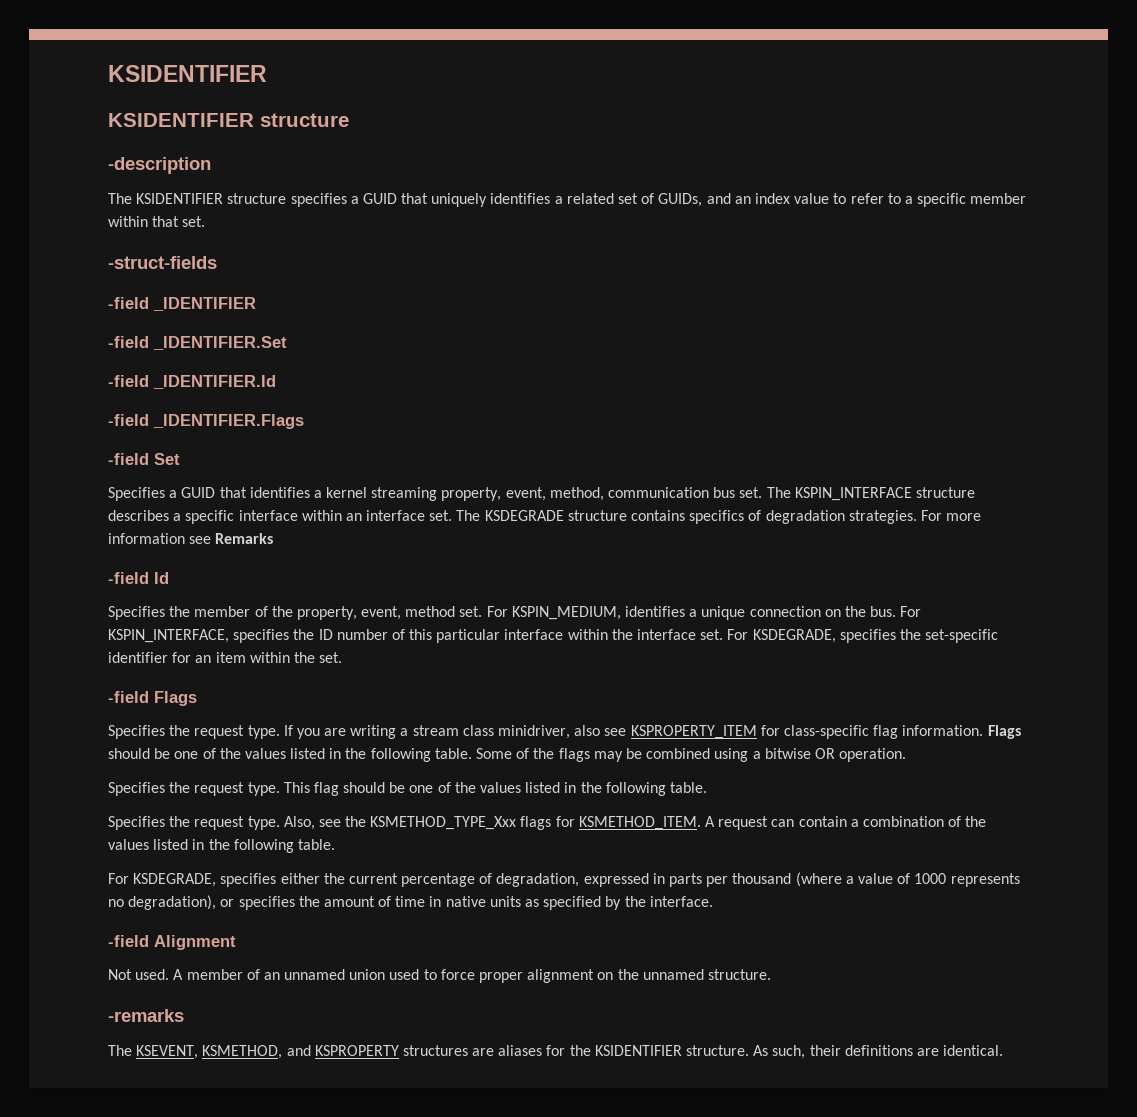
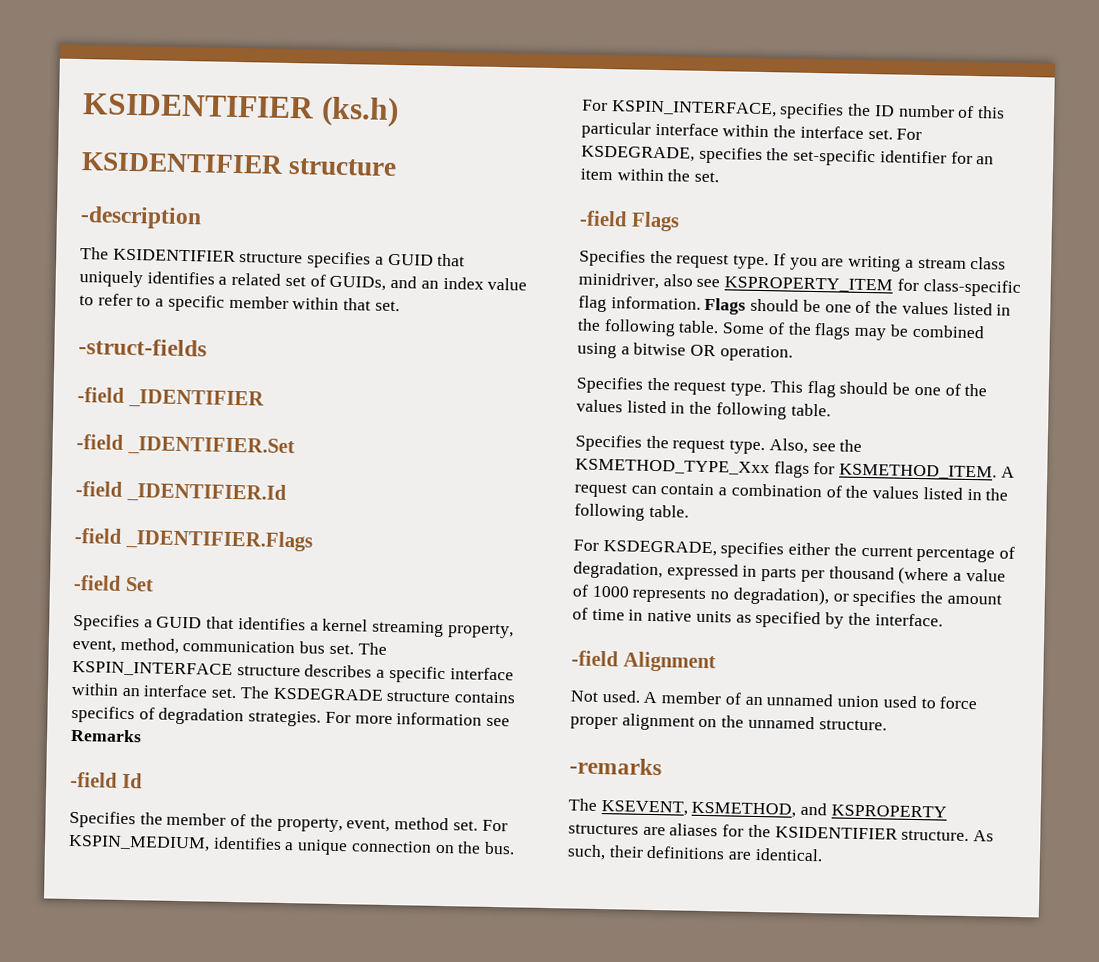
[108,65,267,82] KSIDENTIFIER -> [82,93,399,128] KSIDENTIFIER (ks.h)

